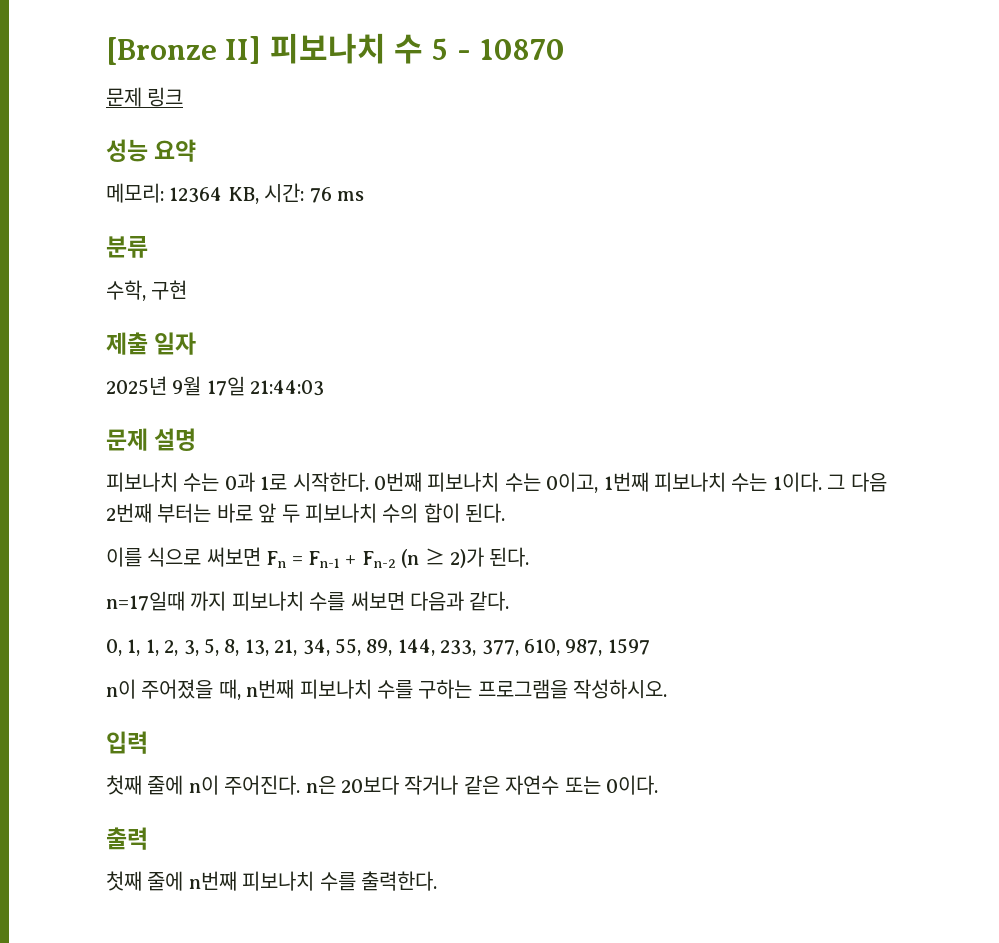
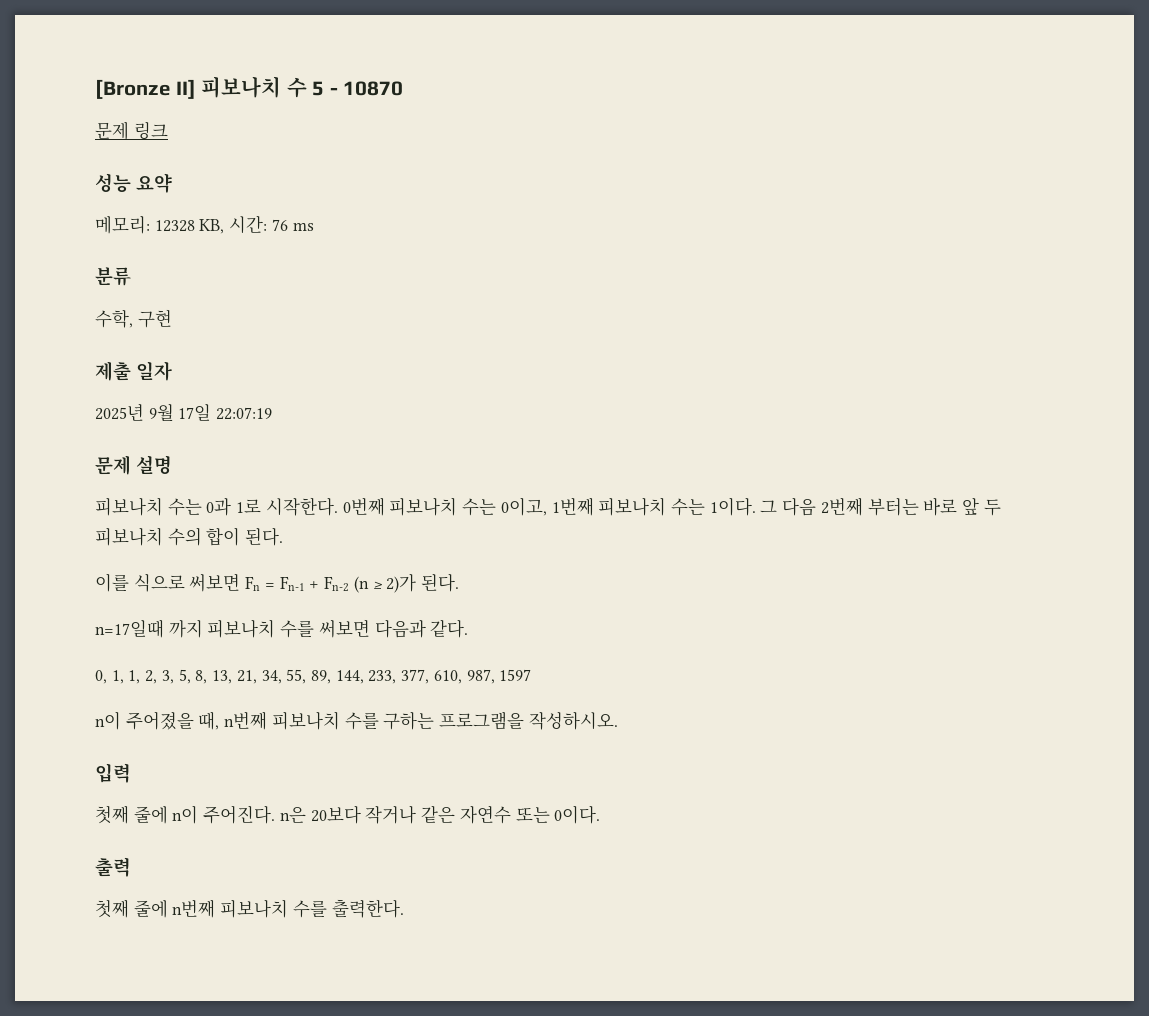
[169,187,223,203] 12364 -> [154,220,195,232] 12328
[250,380,325,396] 21:44:03 -> [216,407,273,420] 22:07:19

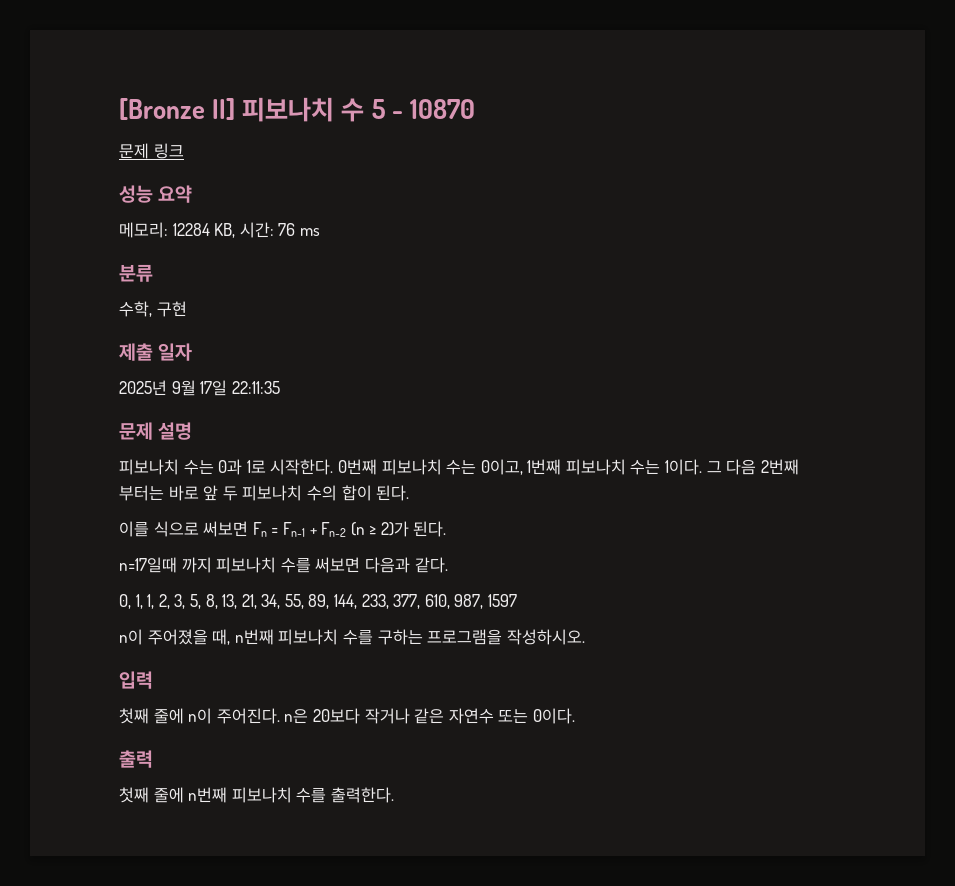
[154,220,195,232] 12328 -> [172,223,210,236] 12284
[216,407,273,420] 22:07:19 -> [231,381,280,394] 22:11:35

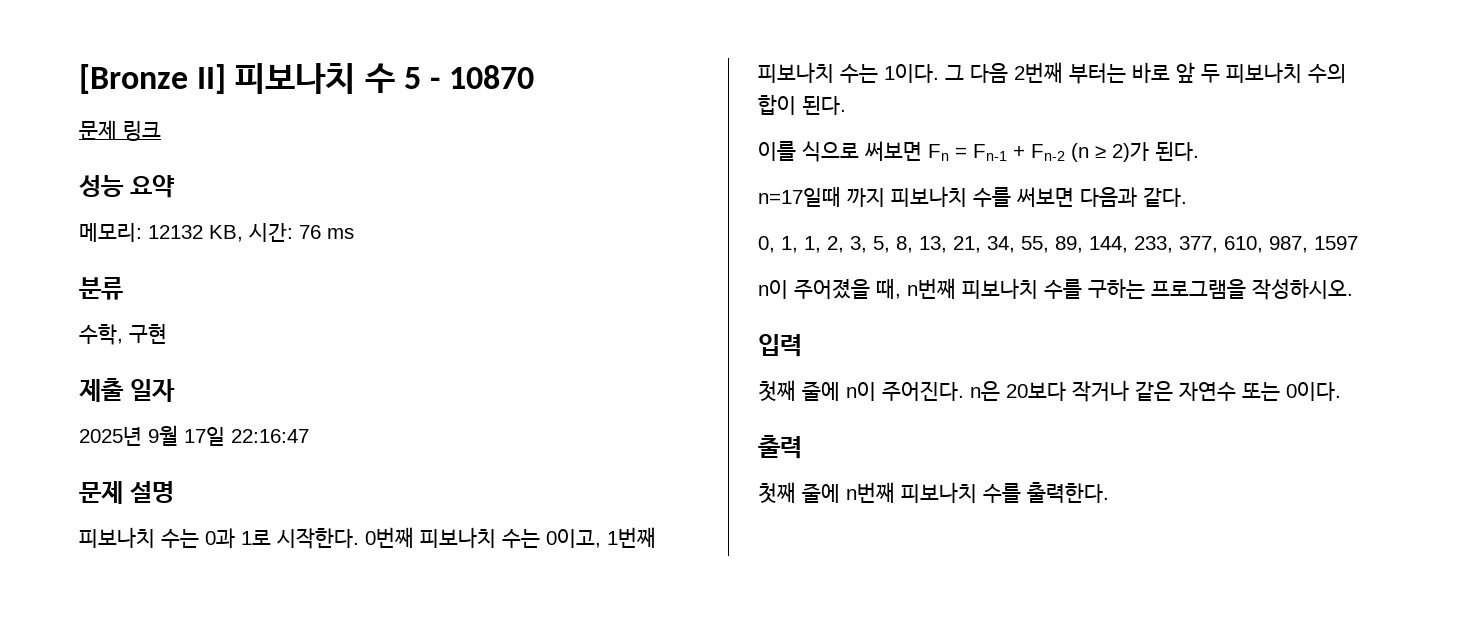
[172,223,210,236] 12284 -> [148,225,203,239] 12132
[231,381,280,394] 22:11:35 -> [231,429,309,443] 22:16:47

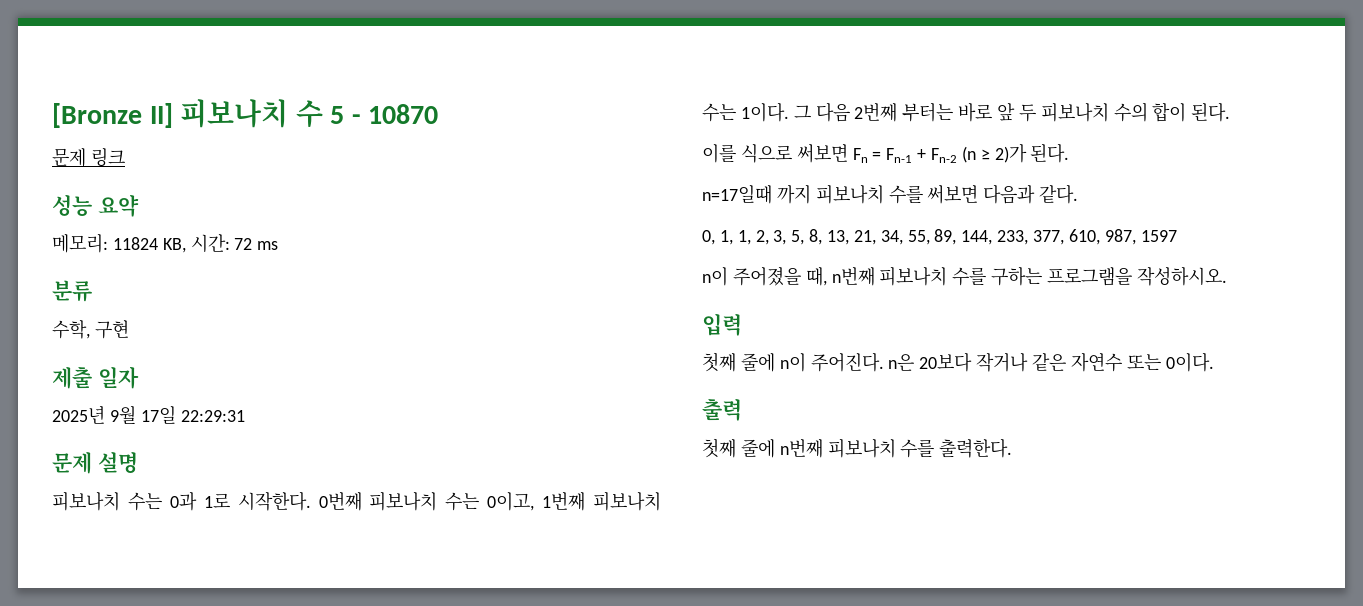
[148,225,203,239] 12132 -> [112,237,158,250] 11824
[299,225,321,239] 76 -> [234,238,253,250] 72
[231,429,309,443] 22:16:47 -> [180,410,245,422] 22:29:31

